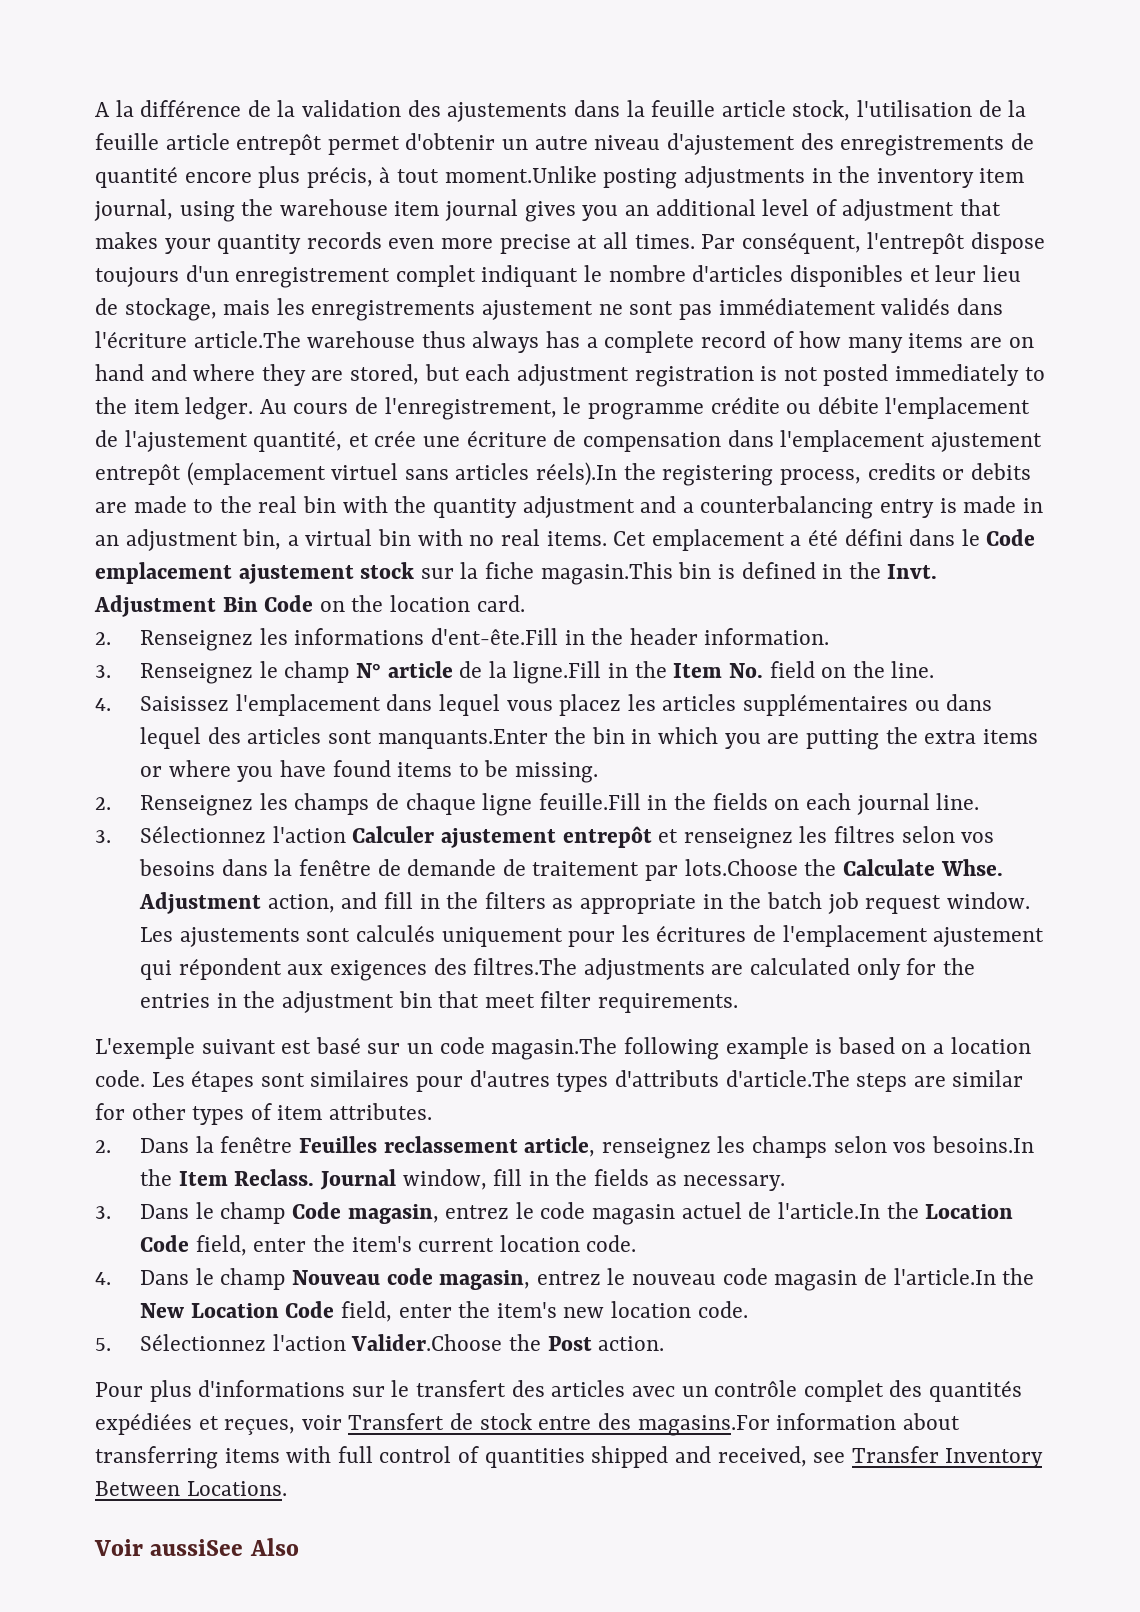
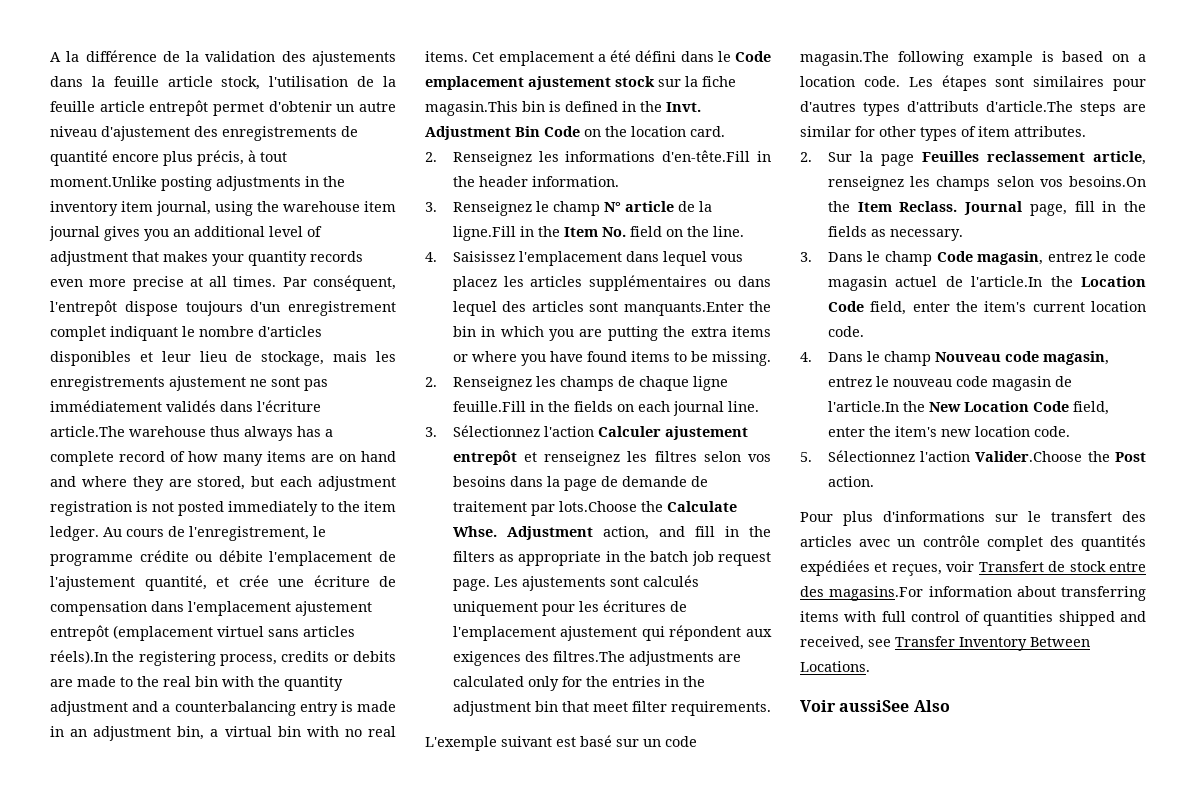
[431,628,559,645] d'ent-ête.Fill -> [662,150,751,162] d'en-tête.Fill
[299,859,372,876] fenêtre -> [563,479,597,491] page
[946,892,1030,909] window. -> [452,579,490,591] page.
[140,1136,293,1153] Dans la fenêtre -> [827,151,914,166] Sur la page
[931,1136,1034,1153] besoins.In -> [1069,176,1146,187] besoins.On
[402,1169,487,1190] window, -> [1029,204,1067,216] page,

